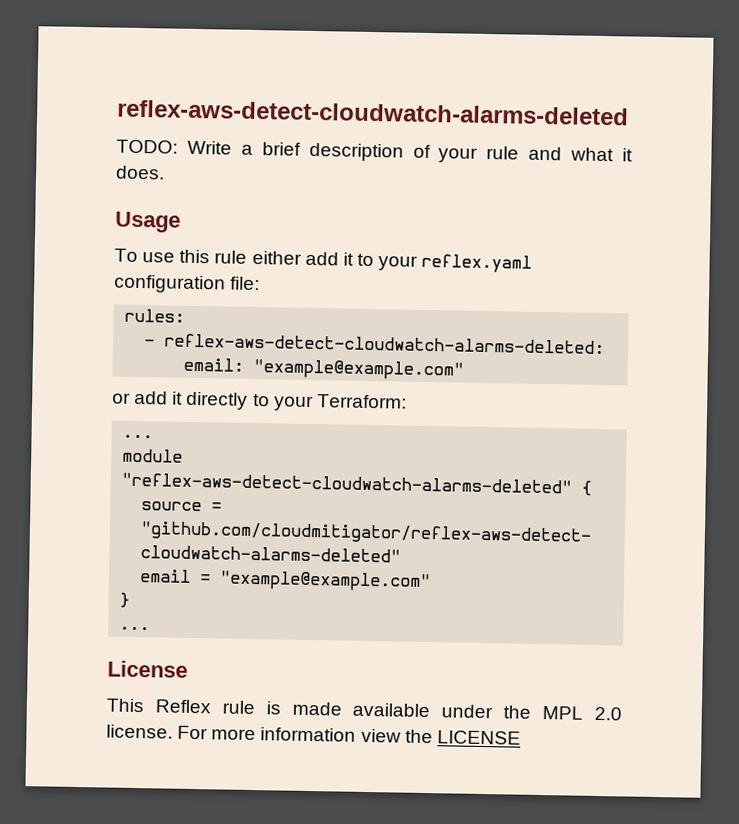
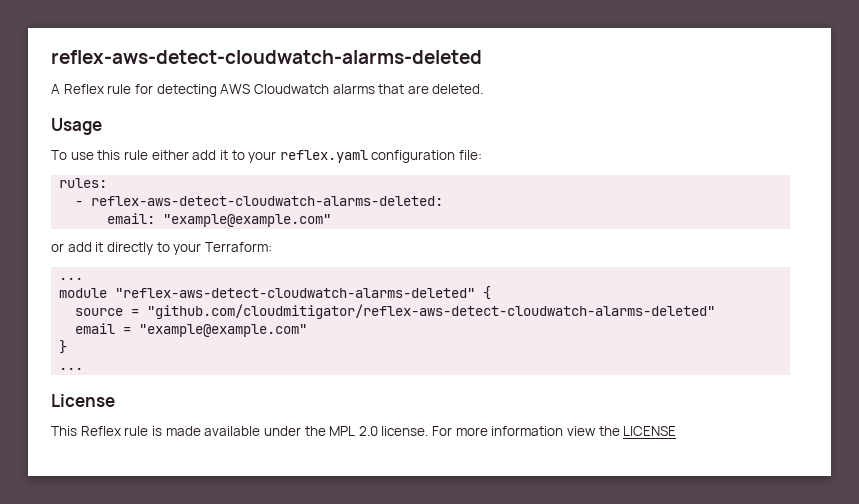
[116,139,633,163] [115,165,165,180] TODO: Write a brief description of your rule and what it does. -> [51,84,484,97] A Reflex rule for detecting AWS Cloudwatch alarms that are deleted.

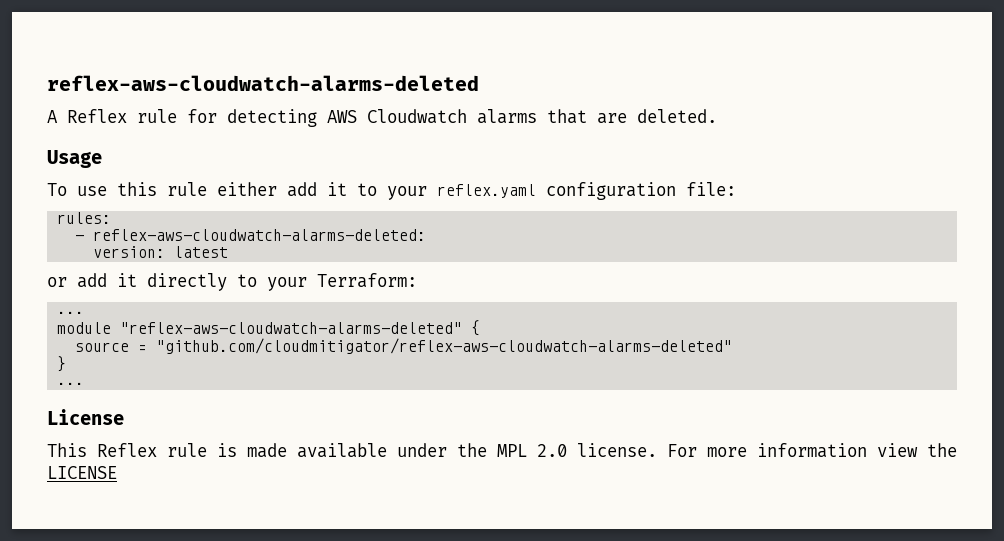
[51,50,482,64] reflex-aws-detect-cloudwatch-alarms-deleted -> [47,75,479,91] reflex-aws-cloudwatch-alarms-deleted
[91,196,444,206] [107,213,332,227] reflex-aws-detect-cloudwatch-alarms-deleted: // email: "example@example.com" -> [93,229,427,241] [93,246,229,258] reflex-aws-cloudwatch-alarms-deleted: // version: latest
[115,288,476,298] "reflex-aws-detect-cloudwatch-alarms-deleted" -> [120,322,463,334] "reflex-aws-cloudwatch-alarms-deleted"
[147,304,716,319] [75,323,308,337] "github.com/cloudmitigator/reflex-aws-detect-cloudwatch-alarms-deleted" // email = "example@example.com" -> [156,338,733,354] "github.com/cloudmitigator/reflex-aws-cloudwatch-alarms-deleted"

